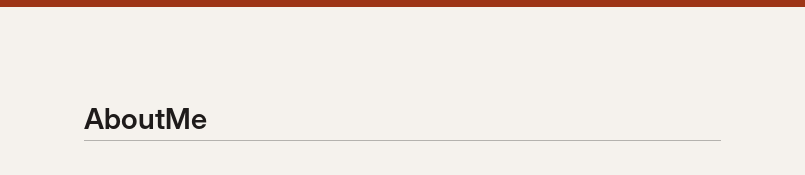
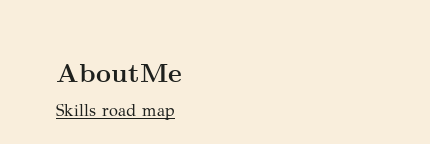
(207, 118) none -> [56,103,175,120] // Skills road map

